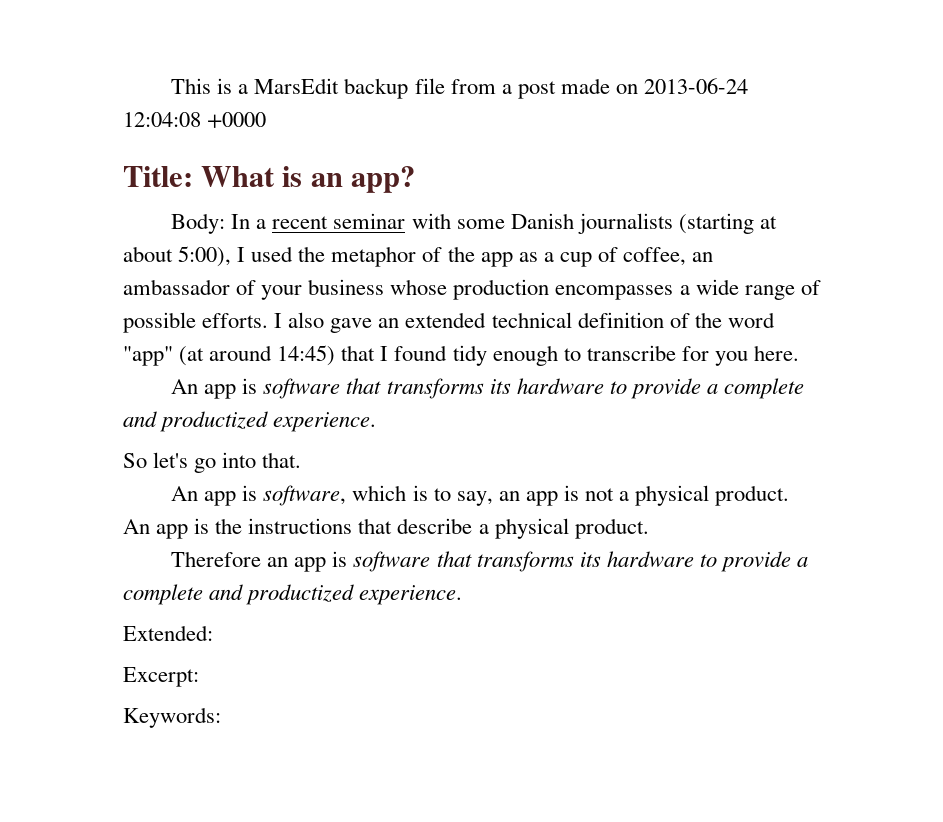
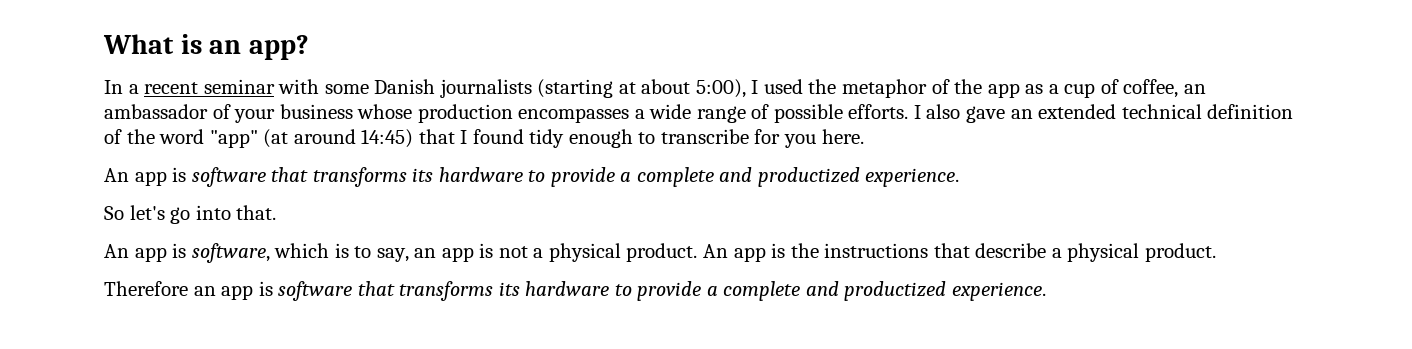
[171,78,748,99] [123,112,267,128] [123,166,193,187] This is a MarsEdit backup file from a post made on 2013-06-24 12:04:08 +0000 // Title: -> (103, 44) none
[171,213,226,234] Body: -> (309, 47) none
[123,625,213,641] [123,667,199,687] [123,707,221,728] // Extended: // Excerpt: // Keywords: -> (1047, 291) none

